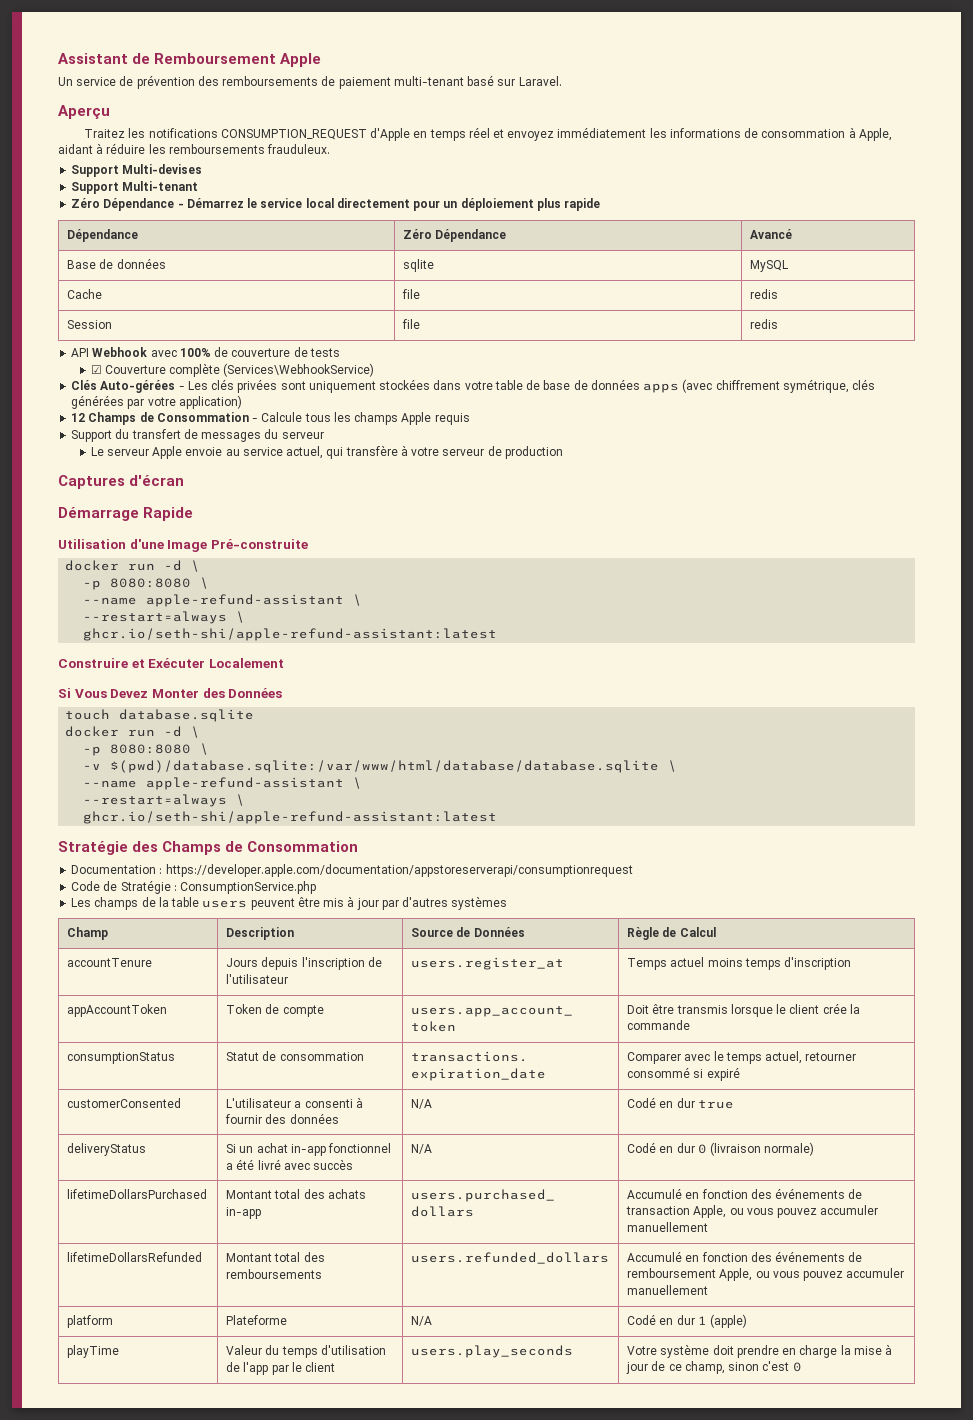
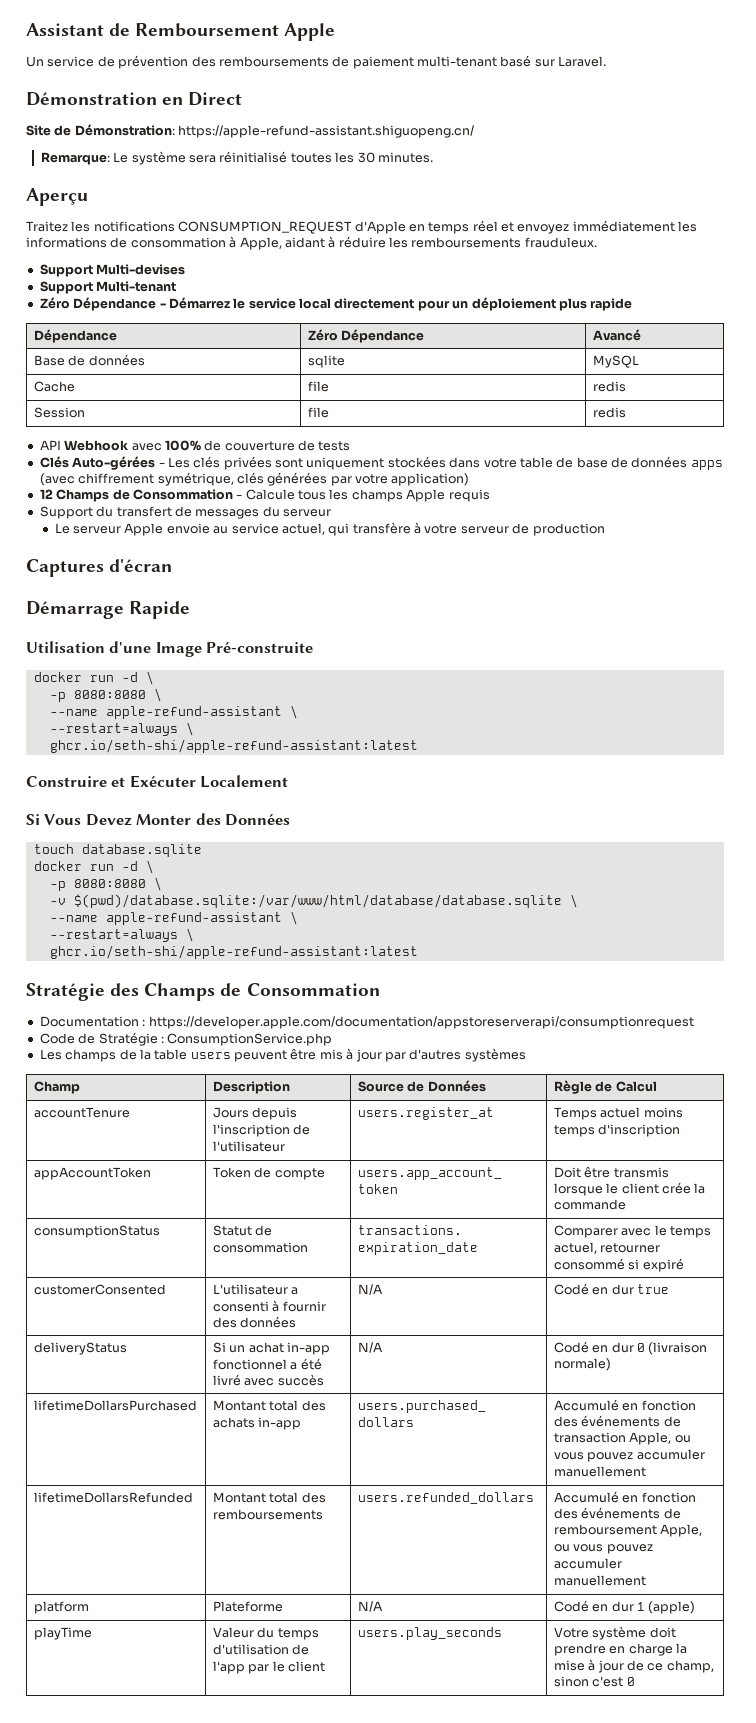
(562, 81) none -> [26,92,243,106] [26,124,475,138] [40,151,433,165] // Démonstration en Direct // Site de Démonstration: https://apple-refund-assistant.shiguopeng.cn/ // Remarque: Le système sera réinitialisé toutes les 30 minutes.
[90,363,375,377] // ☑ Couverture complète (Services\WebhookService) -> (351, 446) none

